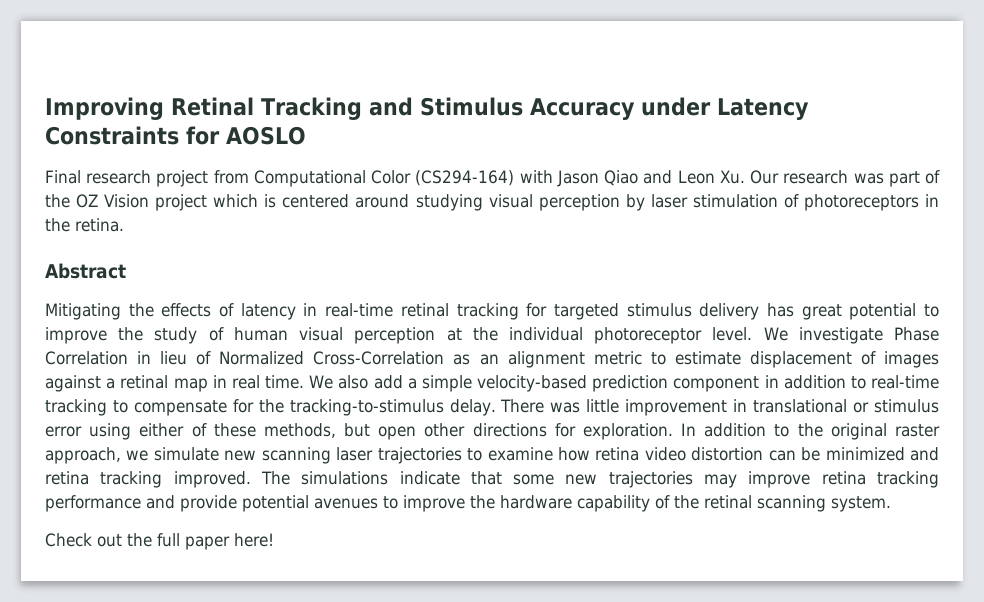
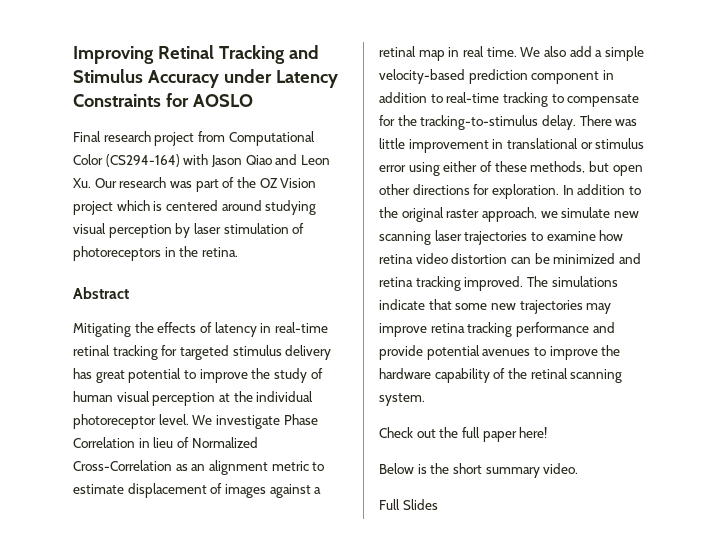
(274, 540) none -> [379,463,579,478] [379,499,438,510] // Below is the short summary video. // Full Slides

